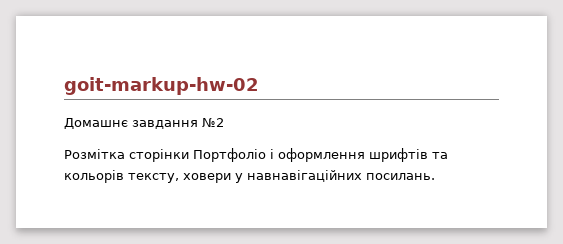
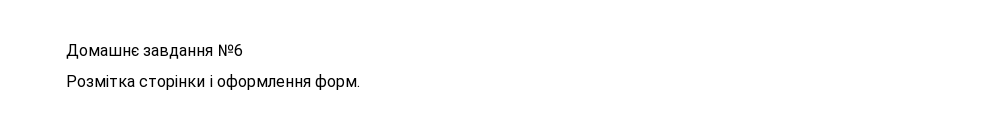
[64,77,259,95] goit-markup-hw-02 // -> (66, 51) none
[202,118,224,127] №2 -> [217,44,243,56] №6
[193,148,266,162] Портфоліо -> (206, 82) none
[369,148,448,162] [64,170,435,183] шрифтів та кольорів тексту, ховери у навнавігаційних посилань. -> [315,74,361,90] форм.

